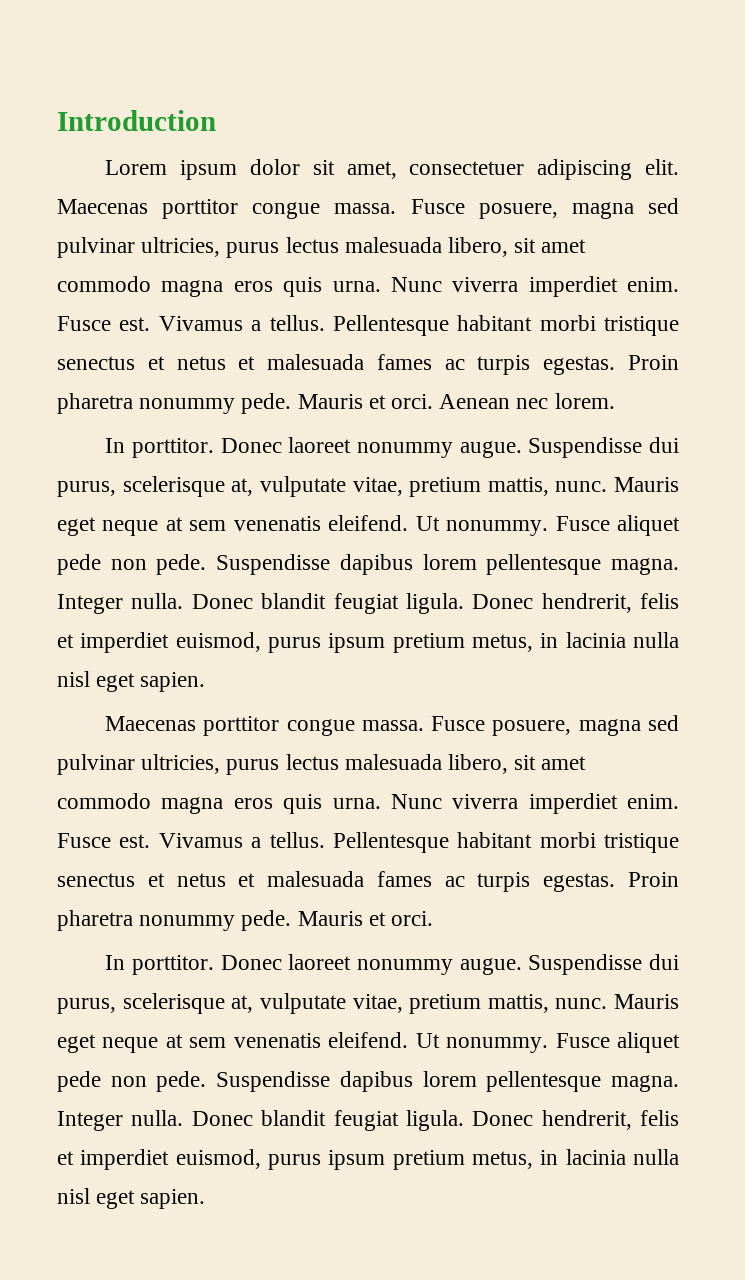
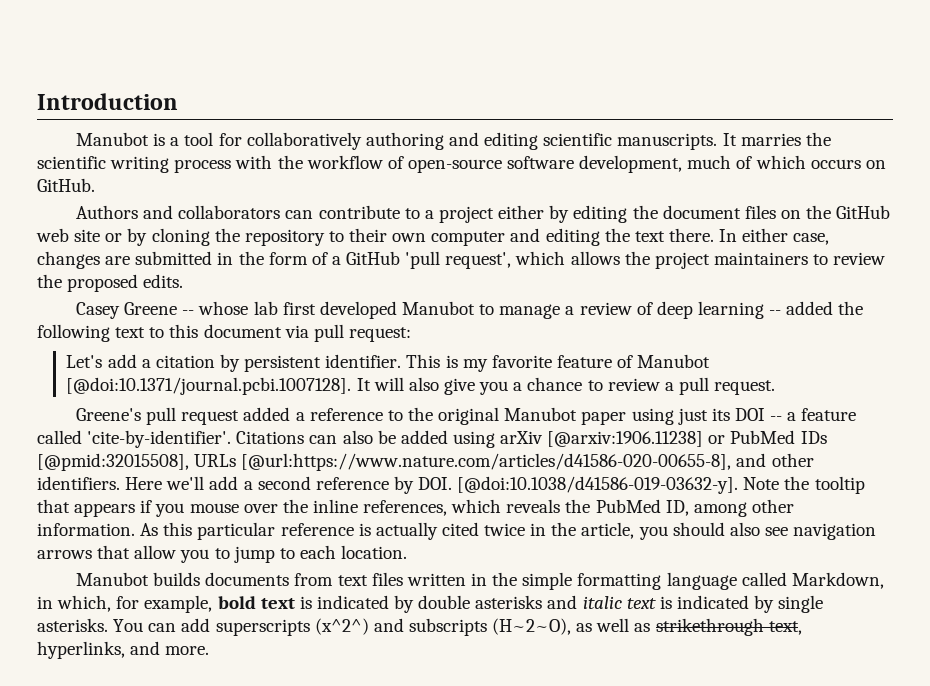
[105,159,679,180] [57,198,679,219] [57,237,587,258] [57,276,679,297] [57,315,679,336] [57,354,679,375] [57,393,615,414] [105,437,679,458] [57,476,679,497] [57,515,681,536] [57,554,679,575] [57,593,679,614] [57,632,679,653] [57,671,206,692] [105,715,679,736] [57,754,587,775] [57,793,679,814] [57,832,679,853] [57,871,679,892] [57,910,434,931] [105,954,679,975] [57,993,679,1014] [57,1032,681,1053] [57,1071,679,1092] [57,1110,679,1131] [57,1149,679,1170] [57,1188,206,1209] Lorem ipsum dolor sit amet, consectetuer adipiscing elit. Maecenas porttitor congue massa. Fusce posuere, magna sed pulvinar ultricies, purus lectus malesuada libero, sit amet commodo magna eros quis urna. Nunc viverra imperdiet enim. Fusce est. Vivamus a tellus. Pellentesque habitant morbi tristique senectus et netus et malesuada fames ac turpis egestas. Proin pharetra nonummy pede. Mauris et orci. Aenean nec lorem. // In porttitor. Donec laoreet nonummy augue. Suspendisse dui purus, scelerisque at, vulputate vitae, pretium mattis, nunc. Mauris eget neque at sem venenatis eleifend. Ut nonummy. Fusce aliquet pede non pede. Suspendisse dapibus lorem pellentesque magna. Integer nulla. Donec blandit feugiat ligula. Donec hendrerit, felis et imperdiet euismod, purus ipsum pretium metus, in lacinia nulla nisl eget sapien. // Maecenas porttitor congue massa. Fusce posuere, magna sed pulvinar ultricies, purus lectus malesuada libero, sit amet commodo magna eros quis urna. Nunc viverra imperdiet enim. Fusce est. Vivamus a tellus. Pellentesque habitant morbi tristique senectus et netus et malesuada fames ac turpis egestas. Proin pharetra nonummy pede. Mauris et orci. // In porttitor. Donec laoreet nonummy augue. Suspendisse dui purus, scelerisque at, vulputate vitae, pretium mattis, nunc. Mauris eget neque at sem venenatis eleifend. Ut nonummy. Fusce aliquet pede non pede. Suspendisse dapibus lorem pellentesque magna. Integer nulla. Donec blandit feugiat ligula. Donec hendrerit, felis et imperdiet euismod, purus ipsum pretium metus, in lacinia nulla nisl eget sapien. -> [76,132,831,150] [37,155,886,173] [37,178,95,192] [76,205,891,223] [36,228,830,246] [37,251,886,269] [37,274,184,292] [76,301,864,319] [37,324,411,342] [66,354,711,372] [66,377,776,395] [76,407,857,425] [37,430,827,448] [37,453,814,471] [37,476,865,494] [37,499,794,517] [37,522,877,540] [37,545,408,563] [76,572,884,590] [37,595,824,613] [37,618,802,636] [37,641,210,659] Manubot is a tool for collaboratively authoring and editing scientific manuscripts. It marries the scientific writing process with the workflow of open-source software development, much of which occurs on GitHub. // Authors and collaborators can contribute to a project either by editing the document files on the GitHub web site or by cloning the repository to their own computer and editing the text there. In either case, changes are submitted in the form of a GitHub 'pull request', which allows the project maintainers to review the proposed edits. // Casey Greene -- whose lab first developed Manubot to manage a review of deep learning -- added the following text to this document via pull request: // Let's add a citation by persistent identifier. This is my favorite feature of Manubot [@doi:10.1371/journal.pcbi.1007128]. It will also give you a chance to review a pull request. // Greene's pull request added a reference to the original Manubot paper using just its DOI -- a feature called 'cite-by-identifier'. Citations can also be added using arXiv [@arxiv:1906.11238] or PubMed IDs [@pmid:32015508], URLs [@url:https://www.nature.com/articles/d41586-020-00655-8], and other identifiers. Here we'll add a second reference by DOI. [@doi:10.1038/d41586-019-03632-y]. Note the tooltip that appears if you mouse over the inline references, which reveals the PubMed ID, among other information. As this particular reference is actually cited twice in the article, you should also see navigation arrows that allow you to jump to each location. // Manubot builds documents from text files written in the simple formatting language called Markdown, in which, for example, bold text is indicated by double asterisks and italic text is indicated by single asterisks. You can add superscripts (x^2^) and subscripts (H~2~O), as well as strikethrough text, hyperlinks, and more.

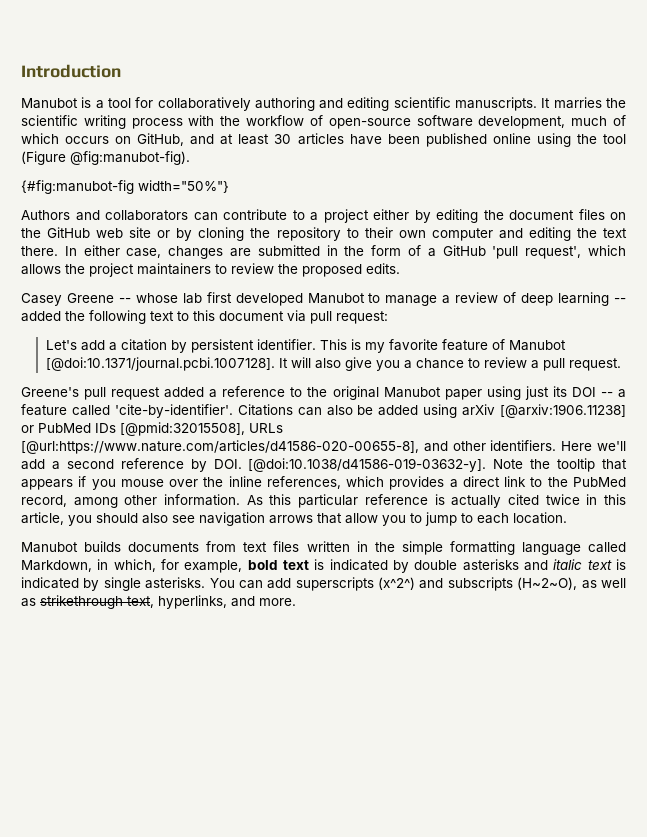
[37,178,95,192] GitHub. -> [137,133,627,147] [21,151,190,165] [21,180,229,194] GitHub, and at least 30 articles have been published online using the tool (Figure @fig:manubot-fig). // {#fig:manubot-fig width="50%"}
[506,499,561,513] reveals -> [389,476,543,490] provides a direct link to
[665,500,689,516] ID, -> [21,495,67,507] record,
[551,522,577,536] the -> [604,494,627,505] this

